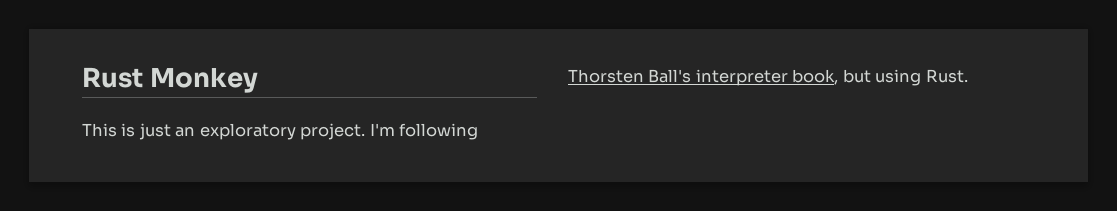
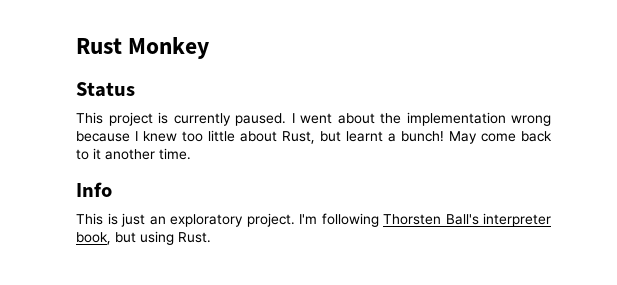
(259, 80) none -> [76,82,135,97] [76,112,551,126] [76,130,552,144] [76,148,191,160] [76,182,112,197] // Status // This project is currently paused. I went about the implementation wrong because I knew too little about Rust, but learnt a bunch! May come back to it another time. // Info

